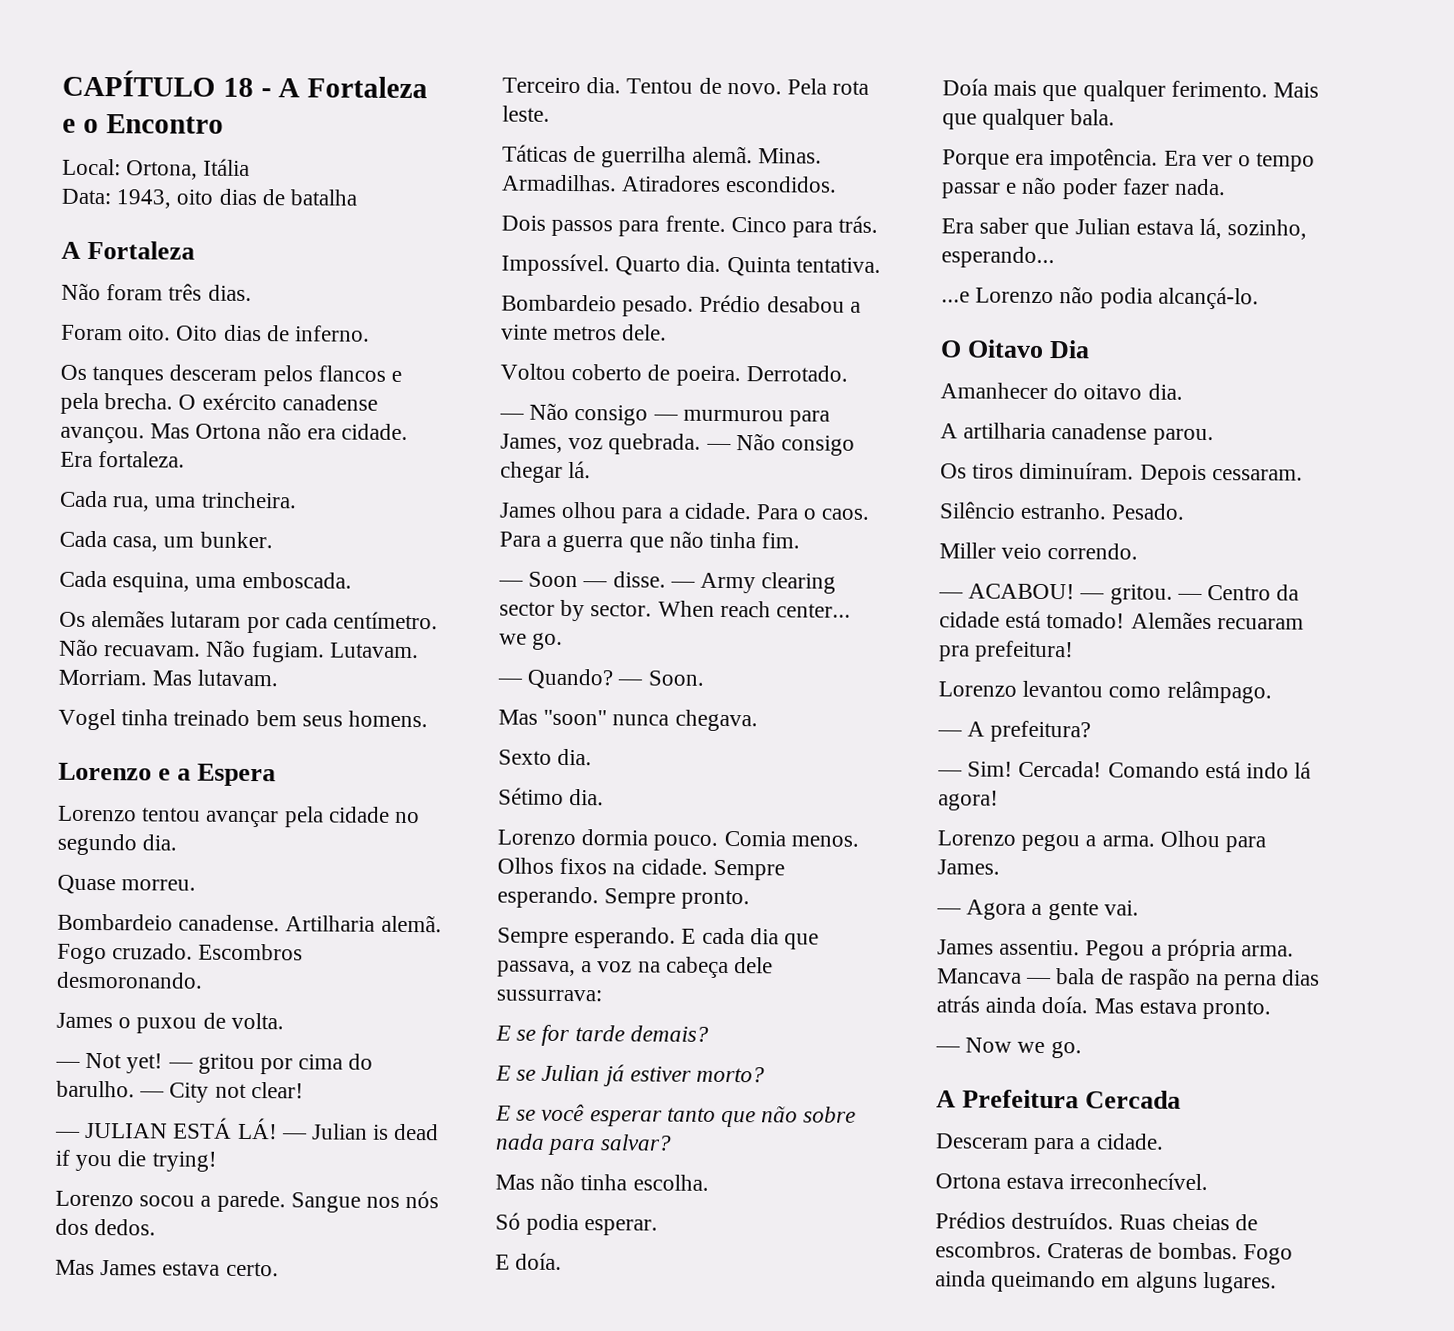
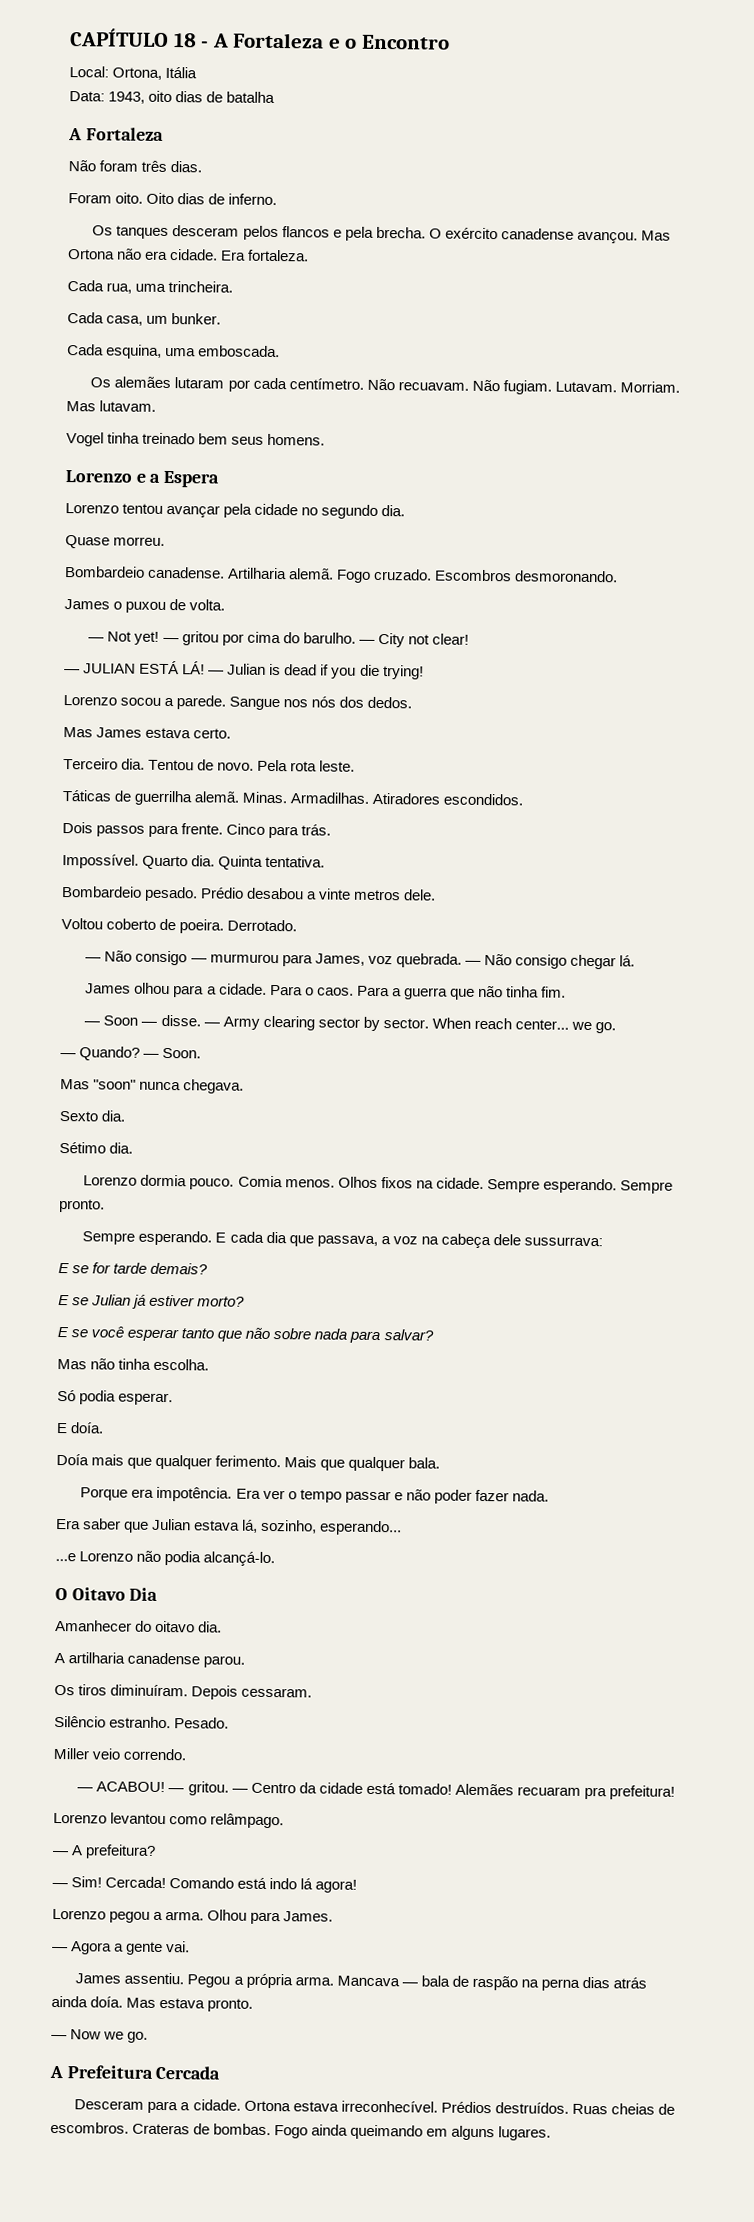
(1164, 1141) // -> (241, 2105) none
(1209, 1181) // -> (438, 2106) none

